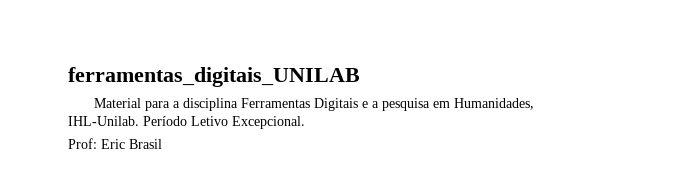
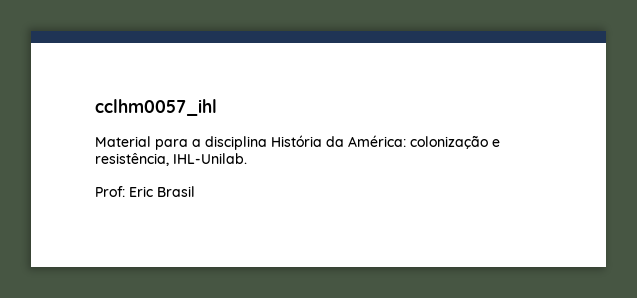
[68,67,360,87] ferramentas_digitais_UNILAB -> [95,99,217,116] cclhm0057_ihl
[240,98,534,111] [68,116,305,129] Ferramentas Digitais e a pesquisa em Humanidades, IHL-Unilab. Período Letivo Excepcional. -> [271,135,500,149] [95,153,247,166] História da América: colonização e resistência, IHL-Unilab.

